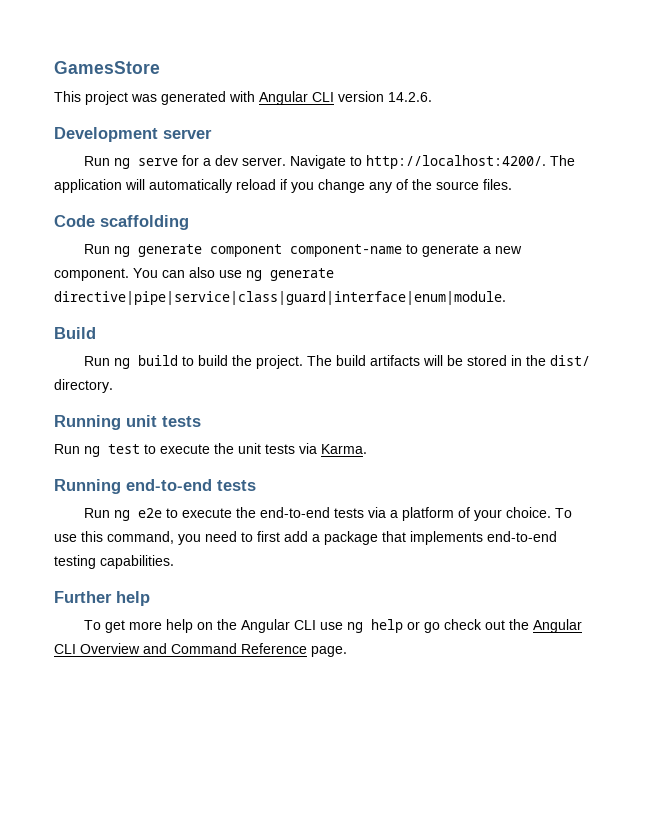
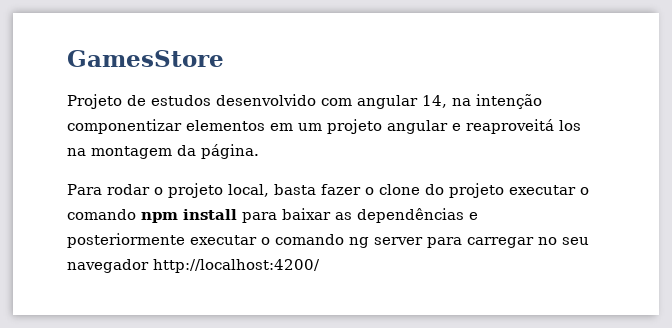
[54,91,432,105] [54,127,212,142] [84,155,576,169] [54,179,512,193] [54,215,189,230] [84,244,523,257] [54,267,334,281] [54,291,506,305] [54,327,96,339] [84,355,591,369] [54,379,113,393] [54,415,201,430] [54,443,367,457] [54,479,256,494] [84,507,573,521] [54,531,557,545] [54,555,174,569] [54,591,150,606] [84,619,583,633] [54,643,347,657] This project was generated with Angular CLI version 14.2.6. // Development server // Run ng serve for a dev server. Navigate to http://localhost:4200/. The application will automatically reload if you change any of the source files. // Code scaffolding // Run ng generate component component-name to generate a new component. You can also use ng generate directive|pipe|service|class|guard|interface|enum|module. // Build // Run ng build to build the project. The build artifacts will be stored in the dist/ directory. // Running unit tests // Run ng test to execute the unit tests via Karma. // Running end-to-end tests // Run ng e2e to execute the end-to-end tests via a platform of your choice. To use this command, you need to first add a package that implements end-to-end testing capabilities. // Further help // To get more help on the Angular CLI use ng help or go check out the Angular CLI Overview and Command Reference page. -> [67,94,542,109] [67,119,581,134] [67,144,259,159] [67,183,589,198] [67,208,478,223] [67,233,589,248] [67,259,320,273] Projeto de estudos desenvolvido com angular 14, na intenção componentizar elementos em um projeto angular e reaproveitá los na montagem da página. // Para rodar o projeto local, basta fazer o clone do projeto executar o comando npm install para baixar as dependências e posteriormente executar o comando ng server para carregar no seu navegador http://localhost:4200/

